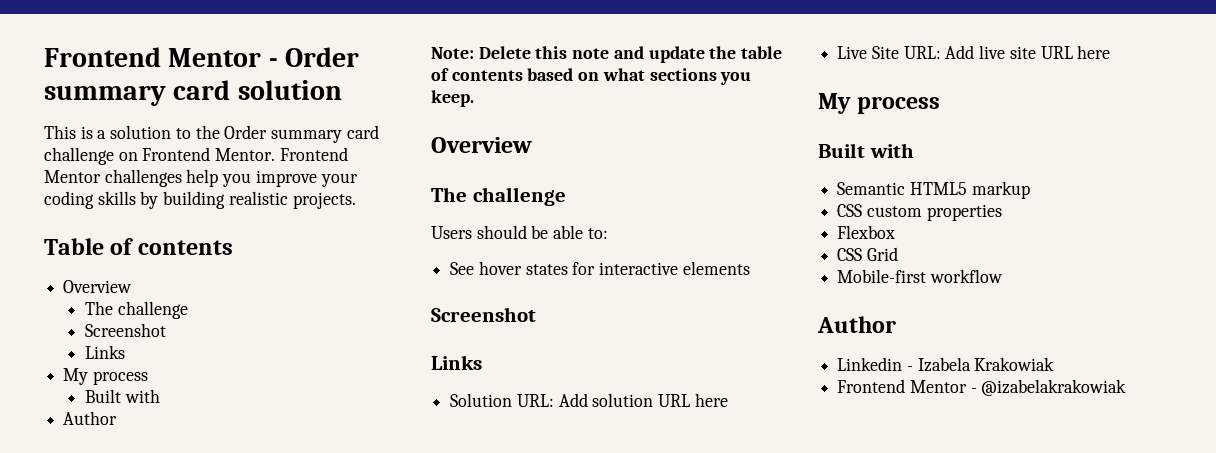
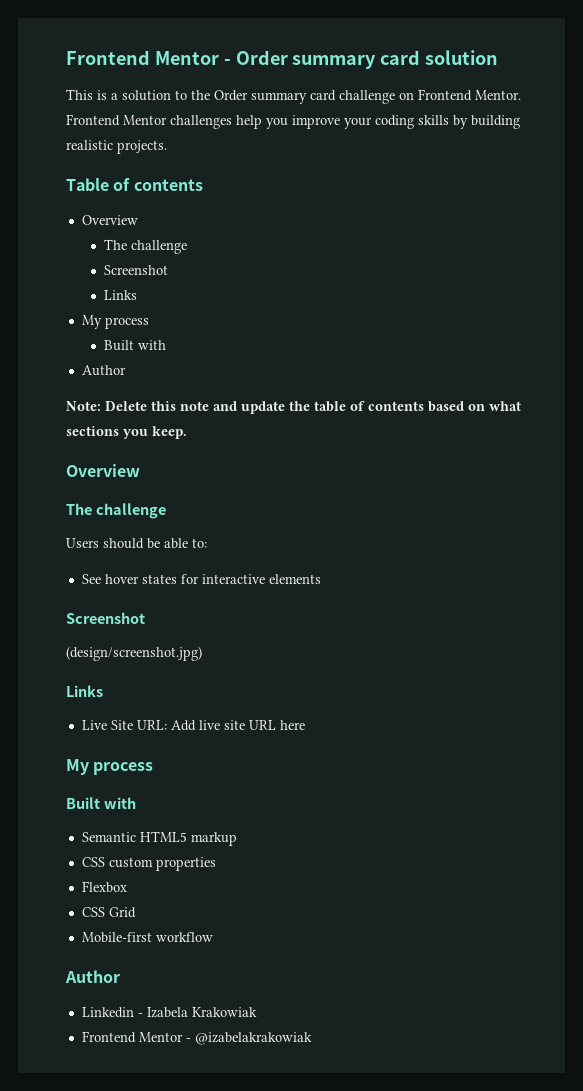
[431,355,482,370] [450,393,728,407] // Links // Solution URL: Add solution URL here -> [66,646,202,661] [66,685,103,697] // (design/screenshot.jpg) // Links

